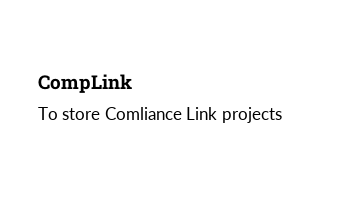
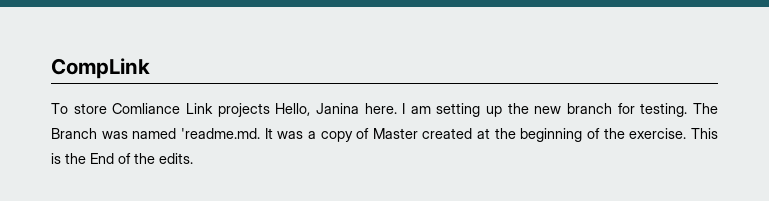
(282, 115) none -> [275,103,718,117] [51,128,718,142] [51,153,193,164] Hello, Janina here. I am setting up the new branch for testing. The Branch was named 'readme.md. It was a copy of Master created at the beginning of the exercise. This is the End of the edits.

